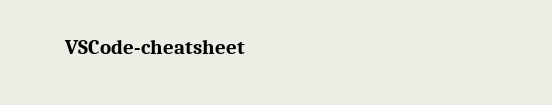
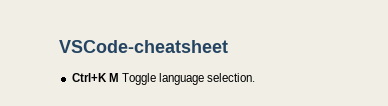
(245, 46) none -> [71,73,256,85] // Ctrl+K M Toggle language selection.

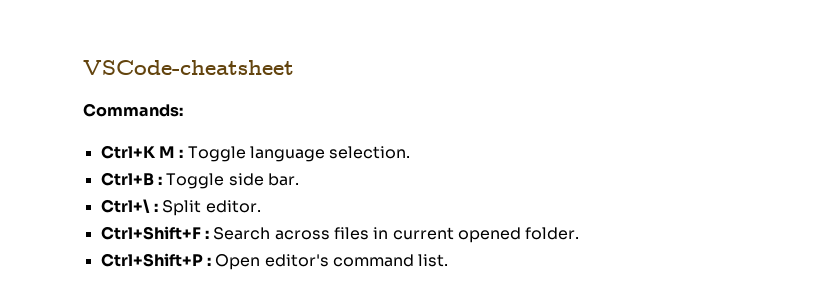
(228, 46) none -> [83,103,183,117] // Commands:
(119, 77) none -> [179,149,184,158] :
(256, 77) none -> [100,172,299,189] [100,199,261,216] [100,226,580,243] [100,253,449,270] // Ctrl+B : Toggle side bar. // Ctrl+\ : Split editor. // Ctrl+Shift+F : Search across files in current opened folder. // Ctrl+Shift+P : Open editor's command list.

